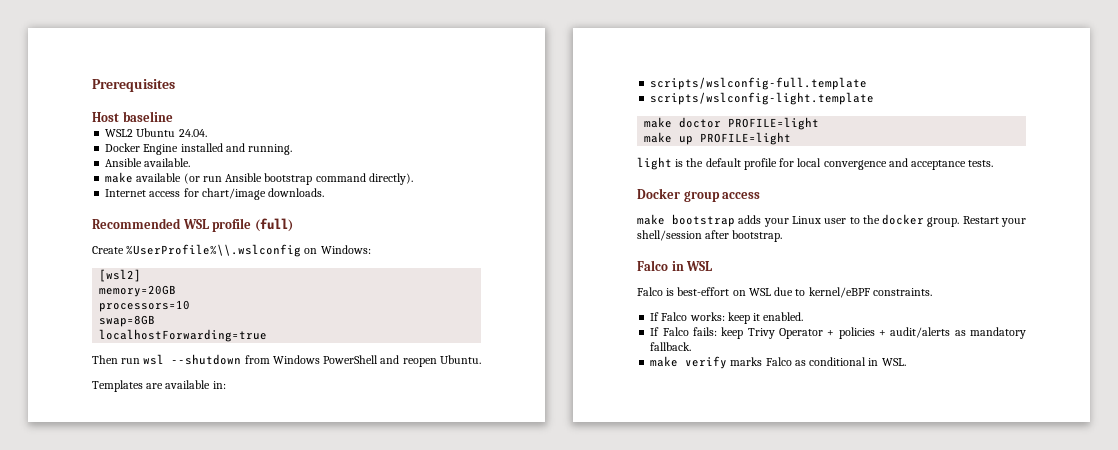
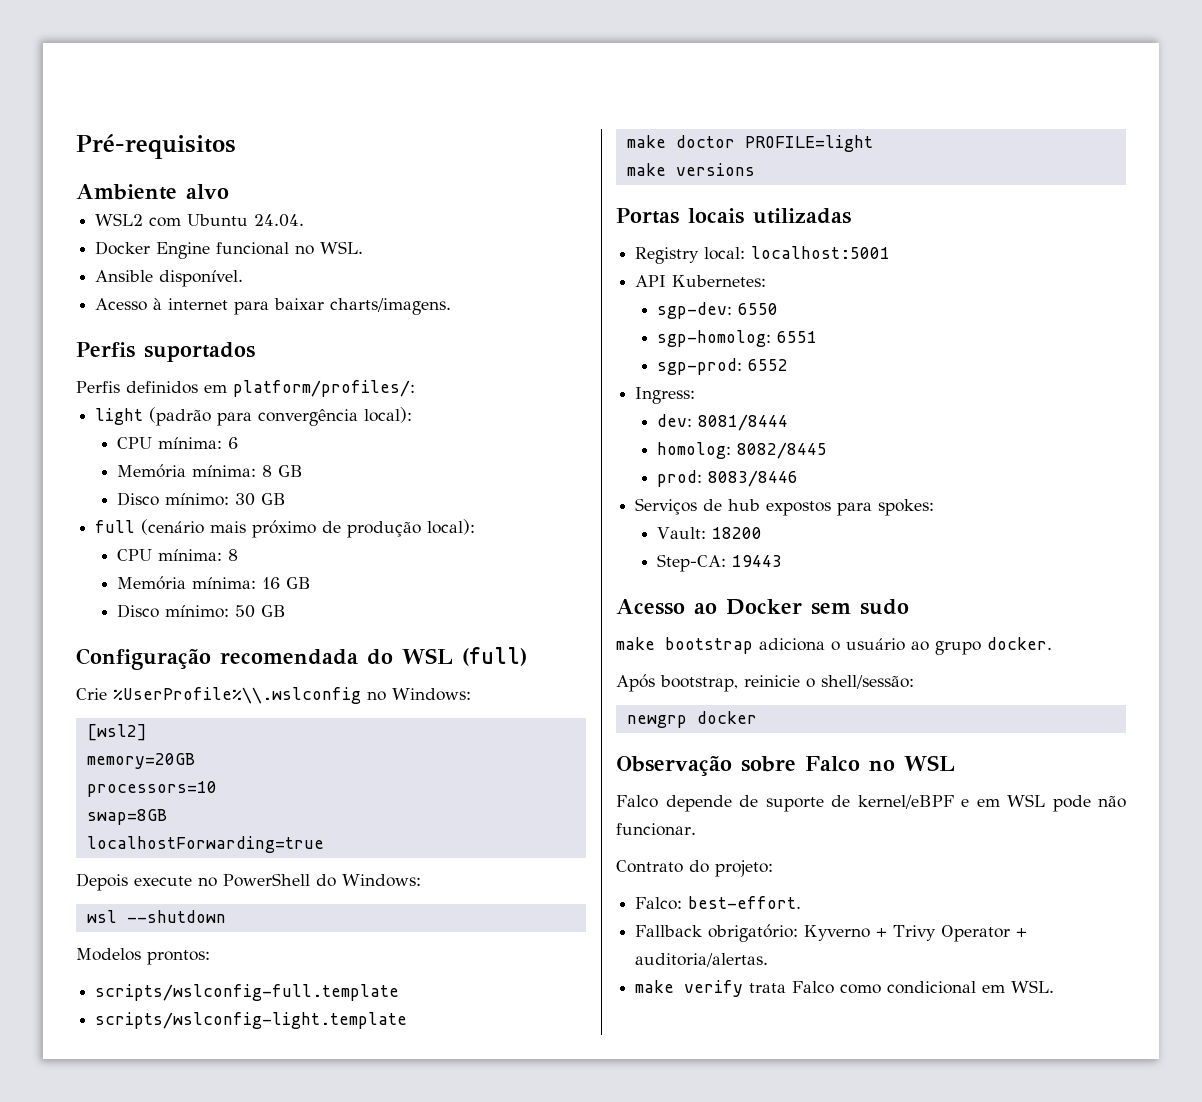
[92,79,175,92] [92,111,173,122] Prerequisites // Host baseline -> [76,134,236,159] [76,184,229,200] Pré-requisitos // Ambiente alvo
(134, 133) none -> [149,217,182,227] com
[180,143,293,155] [105,158,191,167] [105,172,413,185] [105,188,325,200] [92,218,293,232] [92,244,318,257] installed and running. // Ansible available. // make available (or run Ansible bootstrap command directly). // Internet access for chart/image downloads. // Recommended WSL profile (full) // Create %UserProfile%\\.wslconfig on -> [216,241,364,255] [95,270,244,287] [95,298,452,315] [76,342,255,362] [76,380,415,397] [95,407,413,426] [117,437,239,449] [117,464,304,478] [117,492,287,506] [95,519,476,538] [117,549,239,561] [117,576,312,590] [117,604,287,618] [76,647,527,670] [76,687,386,704] funcional no WSL. // Ansible disponível. // Acesso à internet para baixar charts/imagens. // Perfis suportados // Perfis definidos em platform/profiles/: // light (padrão para convergência local): // CPU mínima: 6 // Memória mínima: 8 GB // Disco mínimo: 30 GB // full (cenário mais próximo de produção local): // CPU mínima: 8 // Memória mínima: 16 GB // Disco mínimo: 50 GB // Configuração recomendada do WSL (full) // Crie %UserProfile%\\.wslconfig no
[92,354,481,367] [92,380,226,392] Then run wsl --shutdown from Windows PowerShell and reopen Ubuntu. // Templates are available in: -> [76,873,421,891] [86,910,226,923] [76,948,210,965] Depois execute no PowerShell do Windows: // wsl --shutdown // Modelos prontos:
[679,132,792,145] [637,157,994,170] [637,188,761,202] [637,214,1026,227] [637,230,783,242] [637,260,713,271] [637,287,932,298] [650,312,804,324] [650,327,1026,339] [650,342,692,351] [650,356,879,369] up PROFILE=light // light is the default profile for local convergence and acceptance tests. // Docker group access // make bootstrap adds your Linux user to the docker group. Restart your shell/session after bootstrap. // Falco in WSL // Falco is best-effort on WSL due to kernel/eBPF constraints. // If Falco works: keep it enabled. // If Falco fails: keep Trivy Operator + policies + audit/alerts as mandatory fallback. // make verify marks Falco as conditional in -> [675,163,755,176] [616,208,851,224] [635,246,891,264] [635,275,767,287] [657,302,779,319] [657,330,818,347] [657,358,789,375] [635,387,696,404] [657,414,789,431] [657,442,828,459] [657,470,799,487] [635,498,935,516] [657,527,763,539] [657,554,783,572] [616,599,909,615] [616,637,1052,655] [616,674,914,692] [626,711,757,728] [616,755,955,776] [616,794,1126,812] [616,823,696,836] [616,860,773,877] [635,896,802,910] [635,924,1028,942] [635,953,769,967] [635,980,1006,997] versions // Portas locais utilizadas // Registry local: localhost:5001 // API Kubernetes: // sgp-dev: 6550 // sgp-homolog: 6551 // sgp-prod: 6552 // Ingress: // dev: 8081/8444 // homolog: 8082/8445 // prod: 8083/8446 // Serviços de hub expostos para spokes: // Vault: 18200 // Step-CA: 19443 // Acesso ao Docker sem sudo // make bootstrap adiciona o usuário ao grupo docker. // Após bootstrap, reinicie o shell/sessão: // newgrp docker // Observação sobre Falco no WSL // Falco depende de suporte de kernel/eBPF e em WSL pode não funcionar. // Contrato do projeto: // Falco: best-effort. // Fallback obrigatório: Kyverno + Trivy Operator + auditoria/alertas. // make verify trata Falco como condicional em

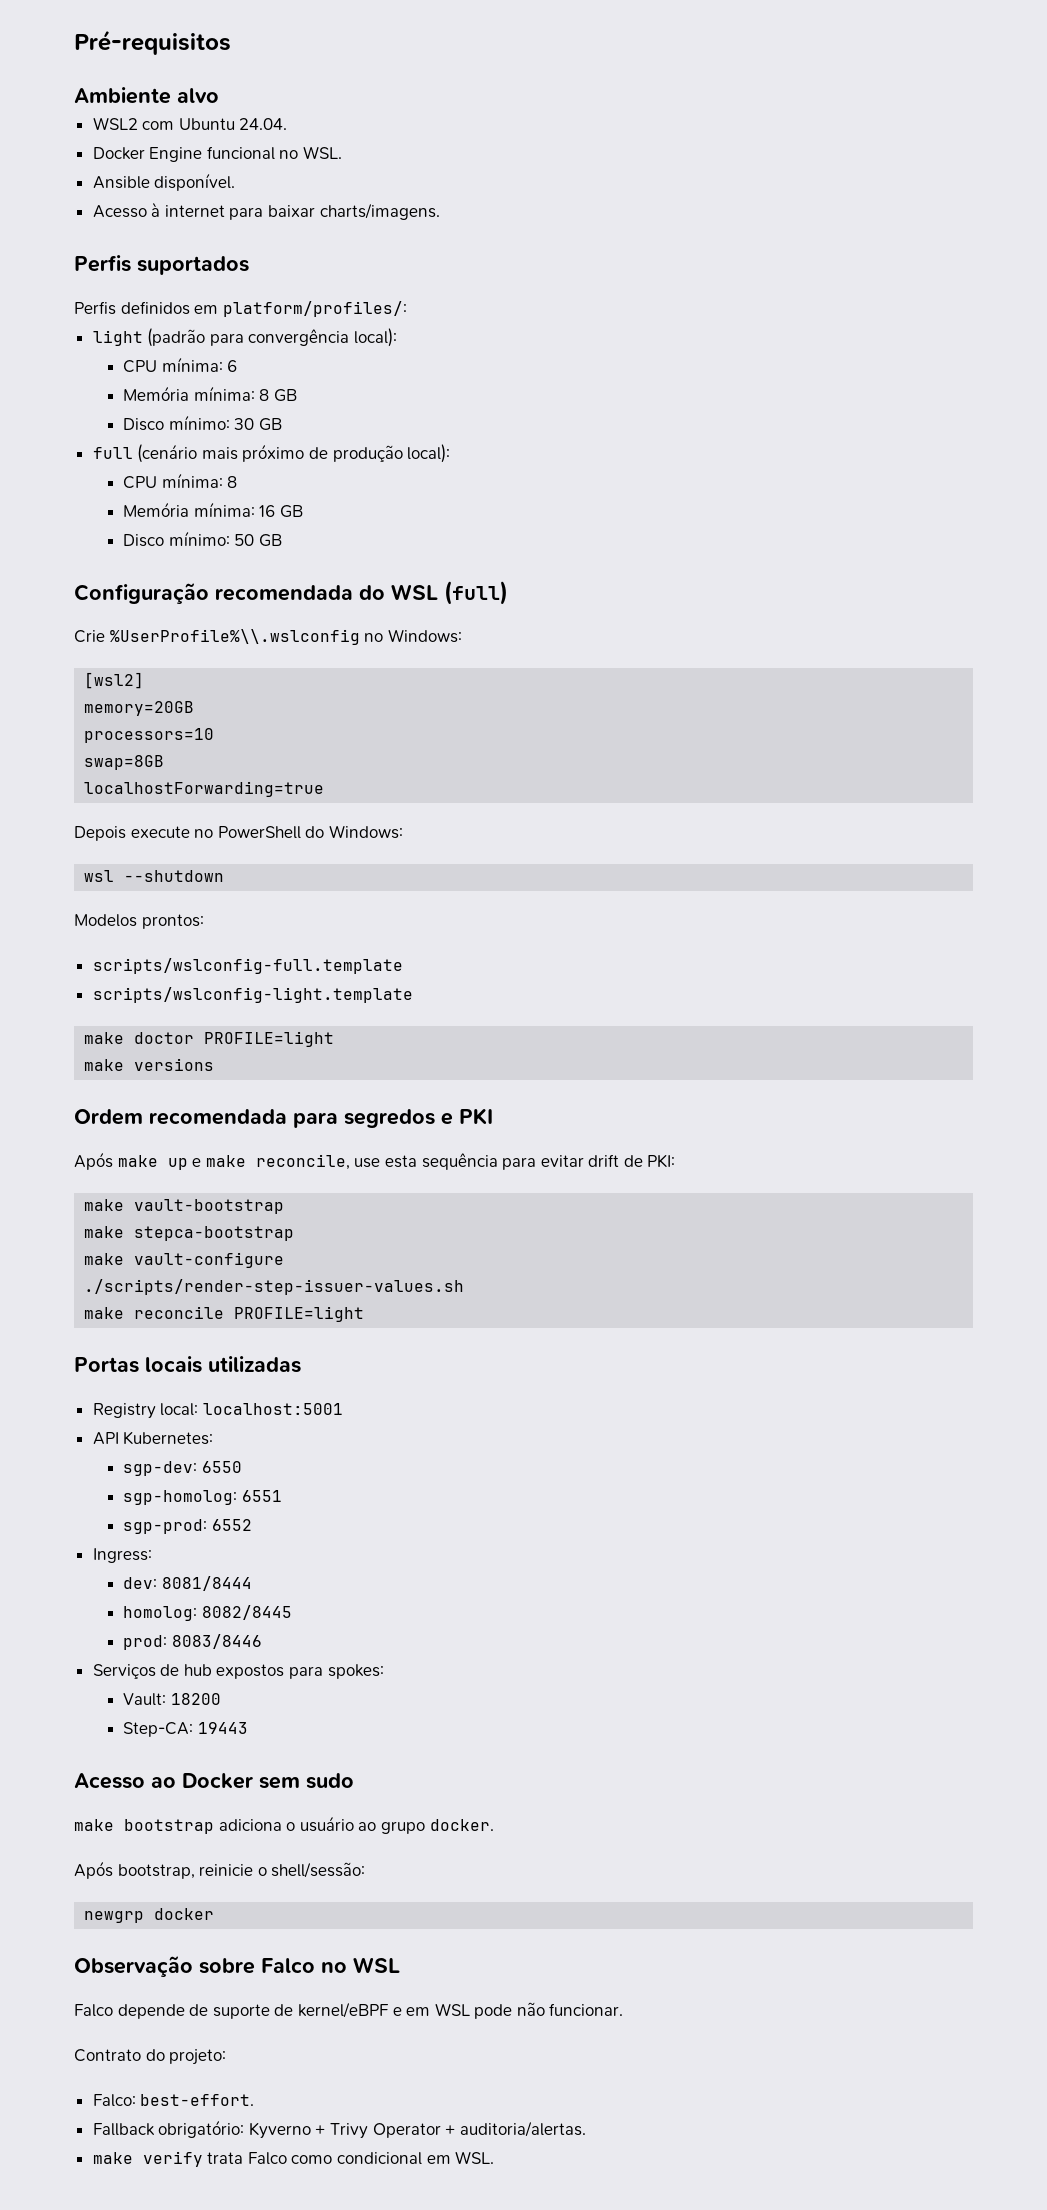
(755, 169) none -> [74,1108,493,1128] [74,1152,676,1170] [84,1199,285,1214] [84,1226,295,1241] [84,1252,285,1268] [84,1279,465,1295] [84,1306,365,1322] // Ordem recomendada para segredos e PKI // Após make up e make reconcile, use esta sequência para evitar drift de PKI: // make vault-bootstrap // make stepca-bootstrap // make vault-configure // ./scripts/render-step-issuer-values.sh // make reconcile PROFILE=light

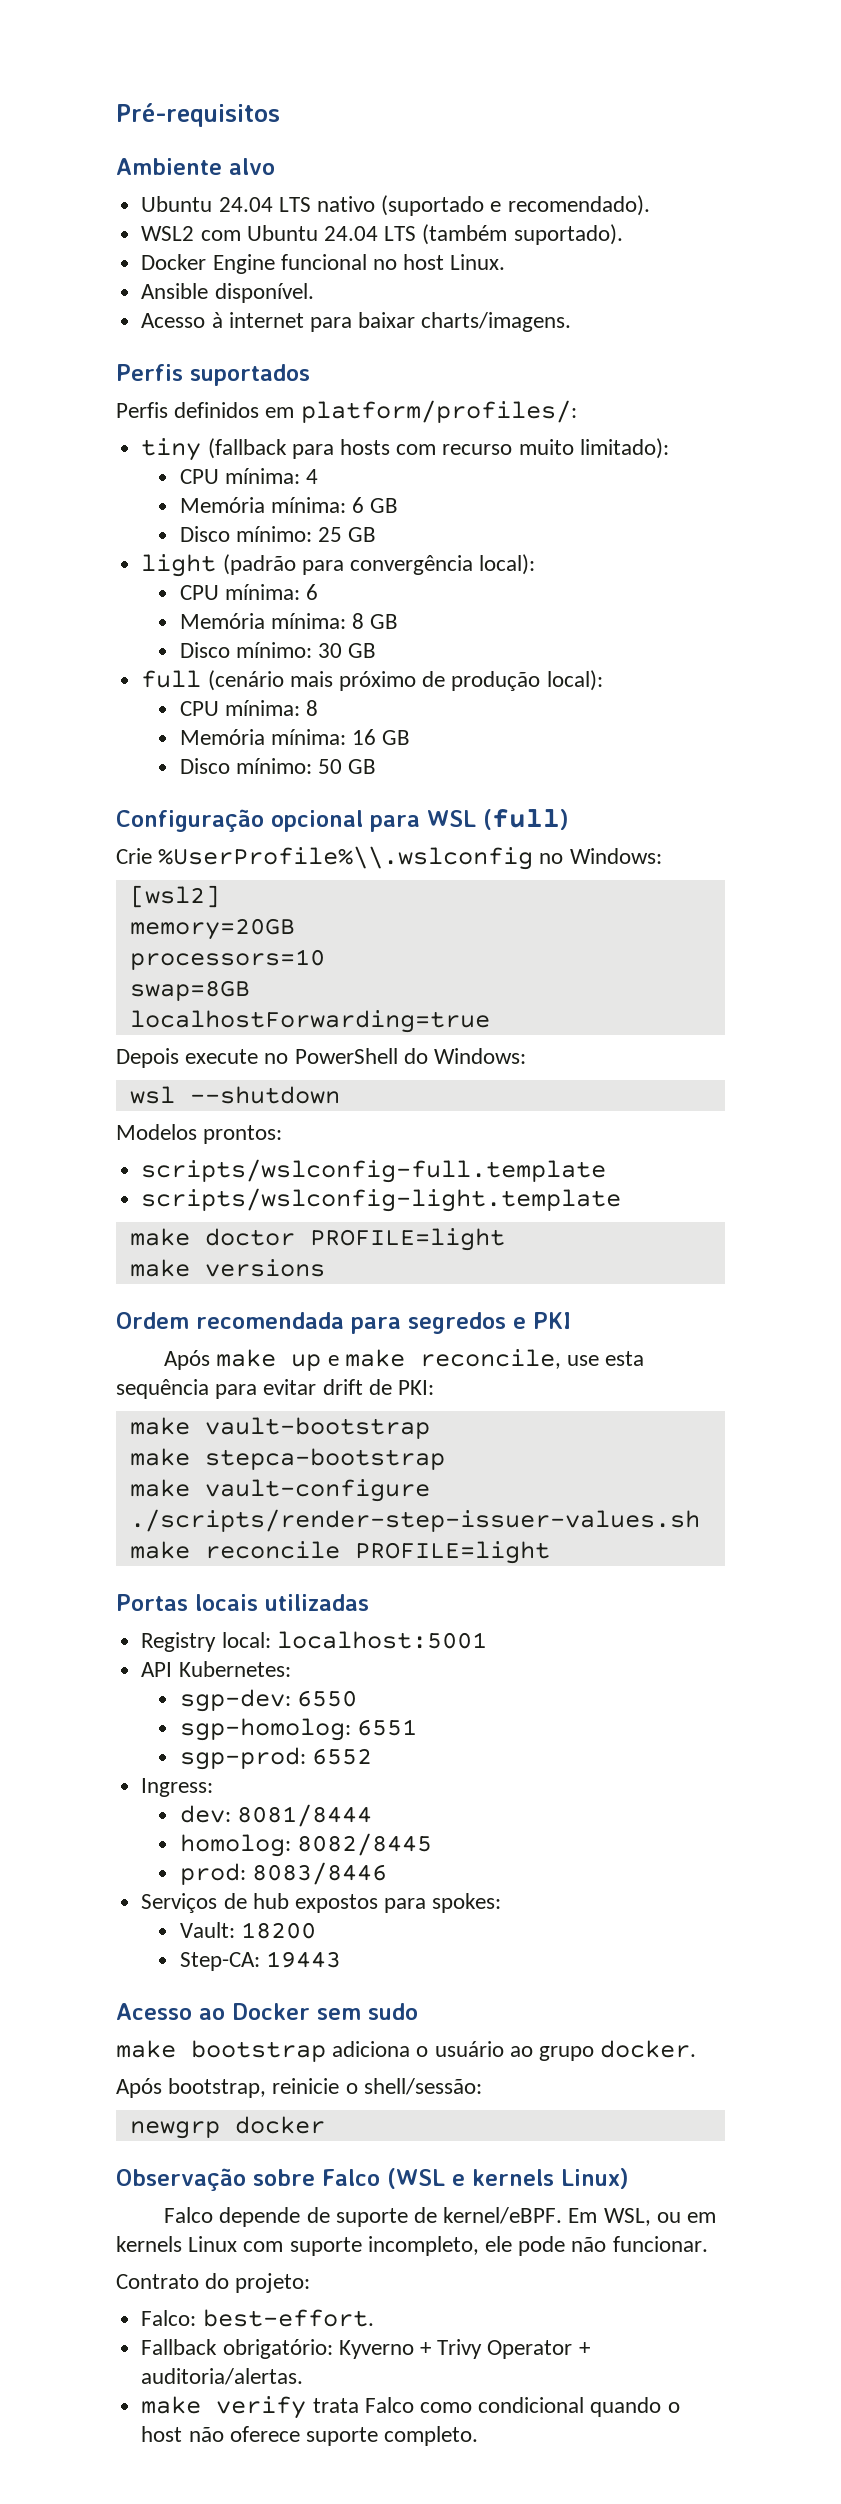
(219, 95) none -> [141,195,650,216] // Ubuntu 24.04 LTS nativo (suportado e recomendado).
[239,118,288,130] 24.04. -> [323,224,623,245] 24.04 LTS (também suportado).
[303,146,343,159] WSL. -> [403,254,506,270] host Linux.
(407, 309) none -> [141,438,669,461] [179,468,318,484] [179,497,399,513] [179,526,377,542] // tiny (fallback para hosts com recurso muito limitado): // CPU mínima: 4 // Memória mínima: 6 GB // Disco mínimo: 25 GB
[215,585,385,601] recomendada do -> [271,810,420,832] opcional para
[321,1957,400,1973] no WSL -> [386,2168,629,2189] (WSL e kernels Linux)
[297,2002,470,2018] kernel/eBPF e em WSL -> [443,2207,717,2226] [116,2236,513,2256] kernel/eBPF. Em WSL, ou em kernels Linux com suporte incompleto, ele
[426,2151,495,2164] em WSL. -> [590,2397,680,2417] [141,2426,479,2446] quando o host não oferece suporte completo.

